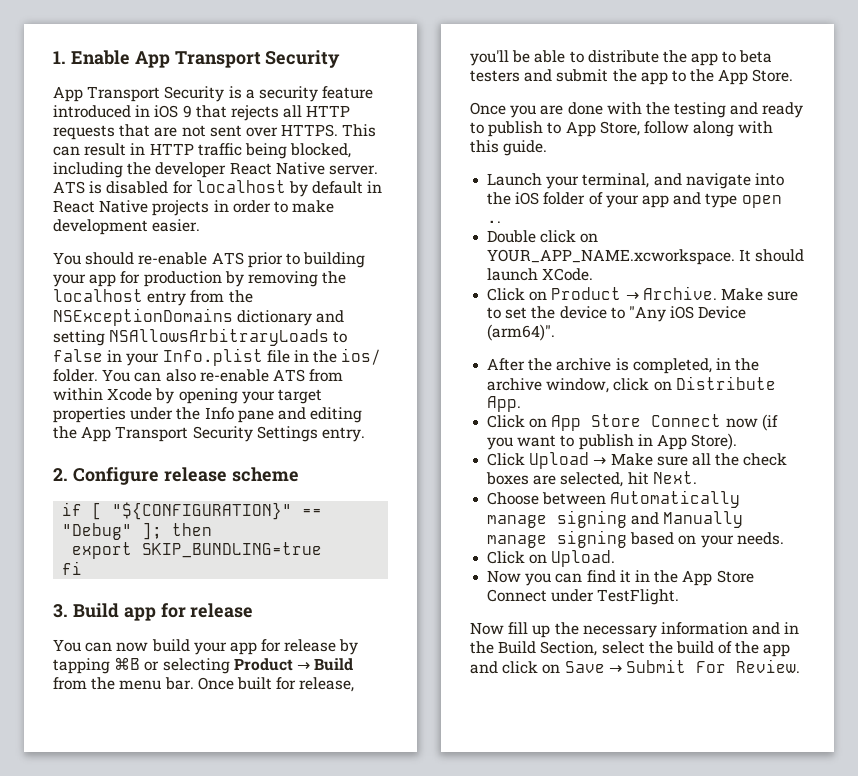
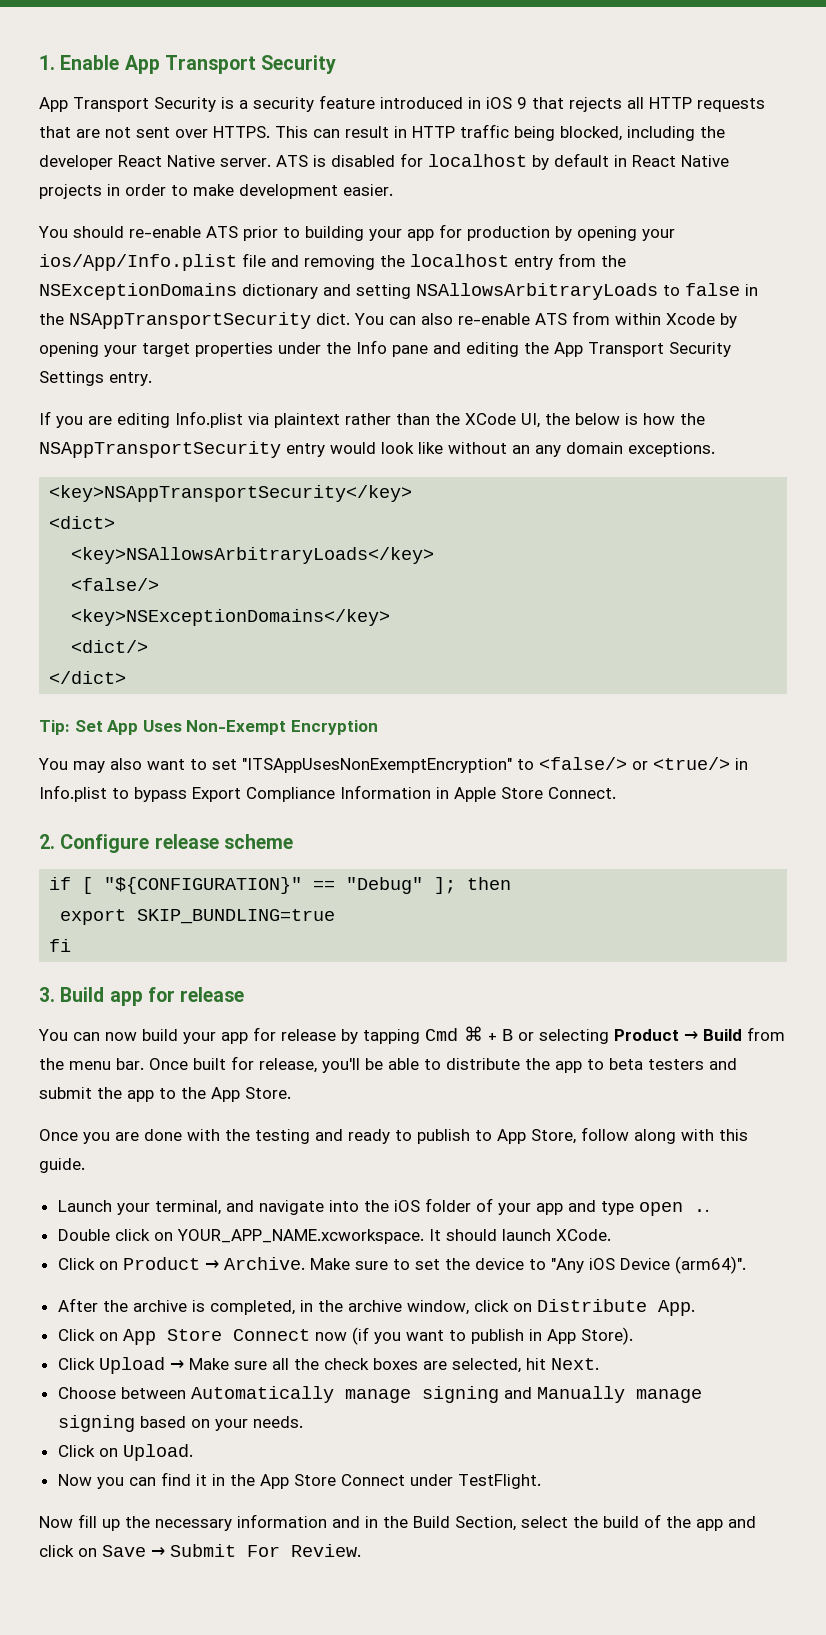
(244, 279) none -> [577,226,675,241] [39,253,299,271] opening your ios/App/Info.plist file and
[126,348,382,366] [53,369,98,382] your Info.plist file in the ios/ folder. -> [39,312,350,329] the NSAppTransportSecurity dict.
(365, 434) none -> [39,411,705,428] [39,441,715,458] [49,485,413,502] [49,516,116,529] [71,547,435,564] [71,578,160,591] [71,609,391,626] [71,640,149,653] [49,671,127,684] [39,720,378,735] [38,757,748,773] [39,785,616,802] // If you are editing Info.plist via plaintext rather than the XCode UI, the below is how the NSAppTransportSecurity entry would look like without an any domain exceptions. // <key>NSAppTransportSecurity</key> // <dict> // <key>NSAllowsArbitraryLoads</key> // <false/> // <key>NSExceptionDomains</key> // <dict/> // </dict> // Tip: Set App Uses Non-Exempt Encryption // You may also want to set "ITSAppUsesNonExemptEncryption" to <false/> or <true/> in Info.plist to bypass Export Compliance Information in Apple Store Connect.
[114,657,141,670] ⌘B -> [425,1026,513,1041] Cmd ⌘ + B

